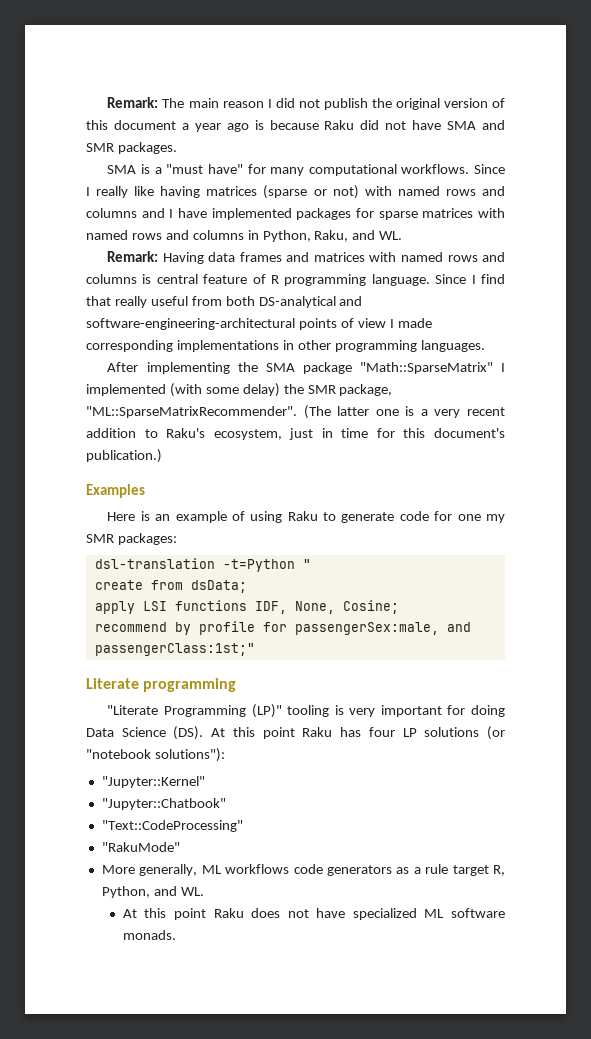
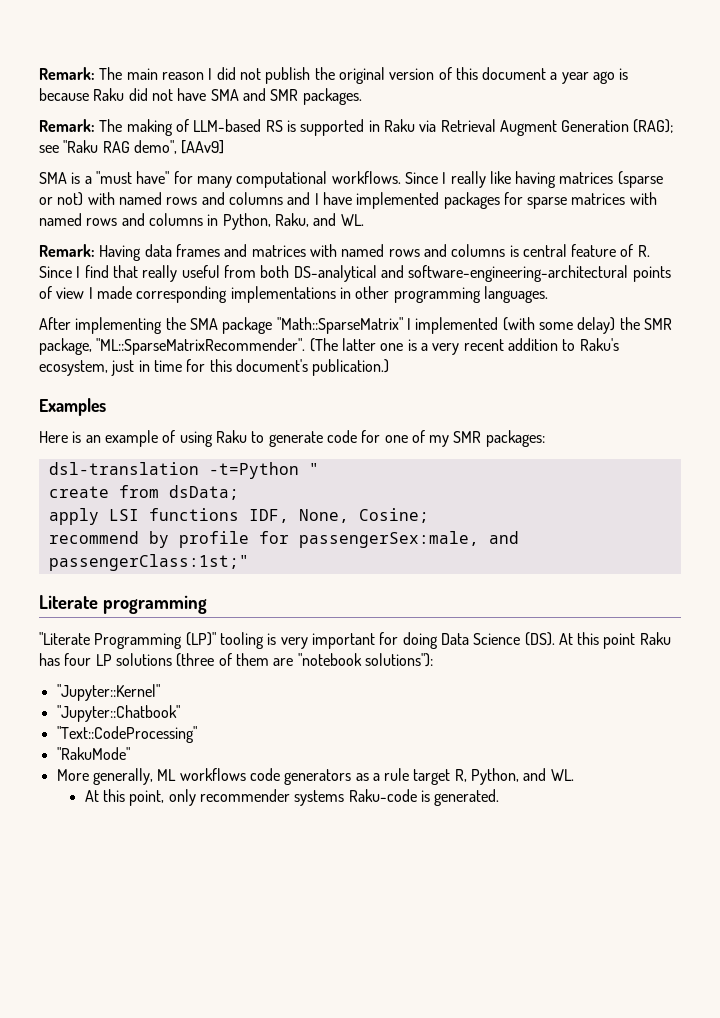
(177, 148) none -> [39,119,674,136] [39,140,225,154] // Remark: The making of LLM-based RS is supported in Raku via Retrieval Augment Generation (RAG); see "Raku RAG demo", [AAv9]
[271,274,430,286] R programming language. -> [637,245,650,257] R.
(481, 517) none -> [411,430,425,443] of
[487,726,506,740] (or -> [176,653,294,667] (three of them are
[173,908,506,920] [122,930,176,940] point Raku does not have specialized ML software monads. -> [129,789,500,806] point, only recommender systems Raku-code is generated.

